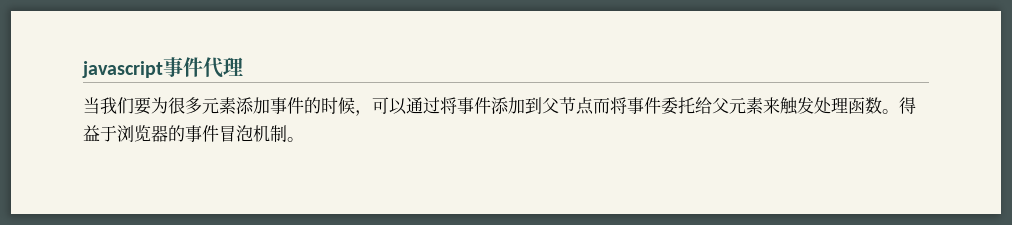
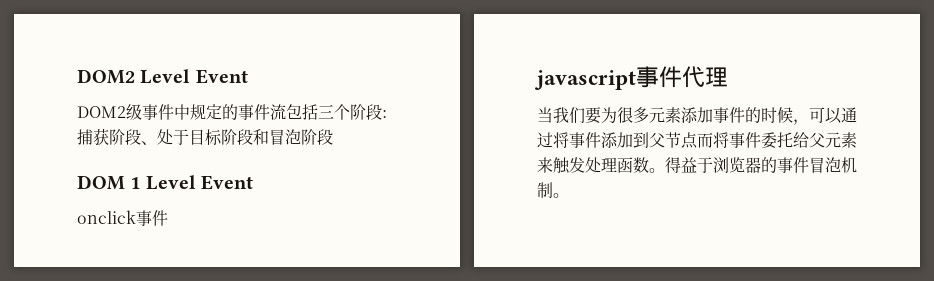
(82, 69) none -> [77,69,248,84] [77,104,387,120] [77,128,333,146] [77,175,254,190] [77,210,168,226] DOM2 Level Event // DOM2级事件中规定的事件流包括三个阶段:捕获阶段、处于目标阶段和冒泡阶段 // DOM 1 Level Event // onclick事件 //

